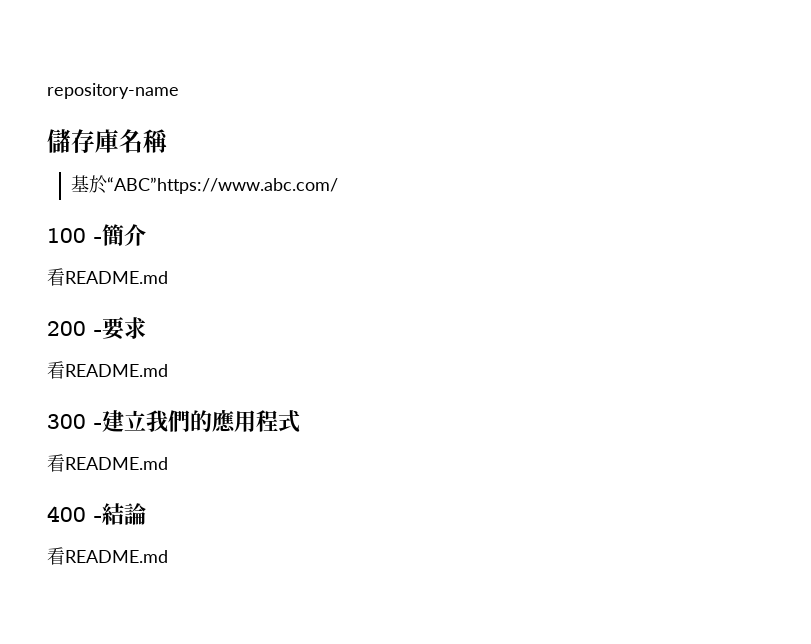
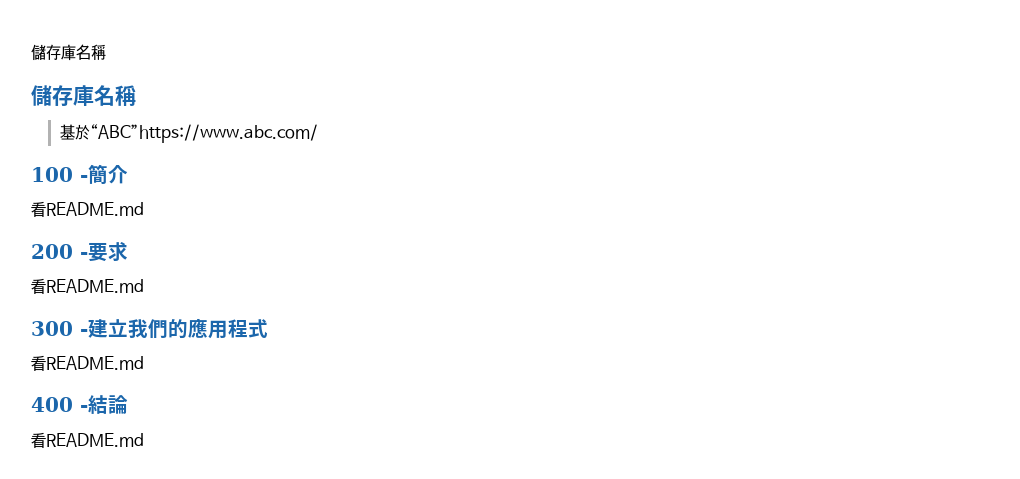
[47,83,179,99] repository-name -> [31,44,106,61] 儲存庫名稱

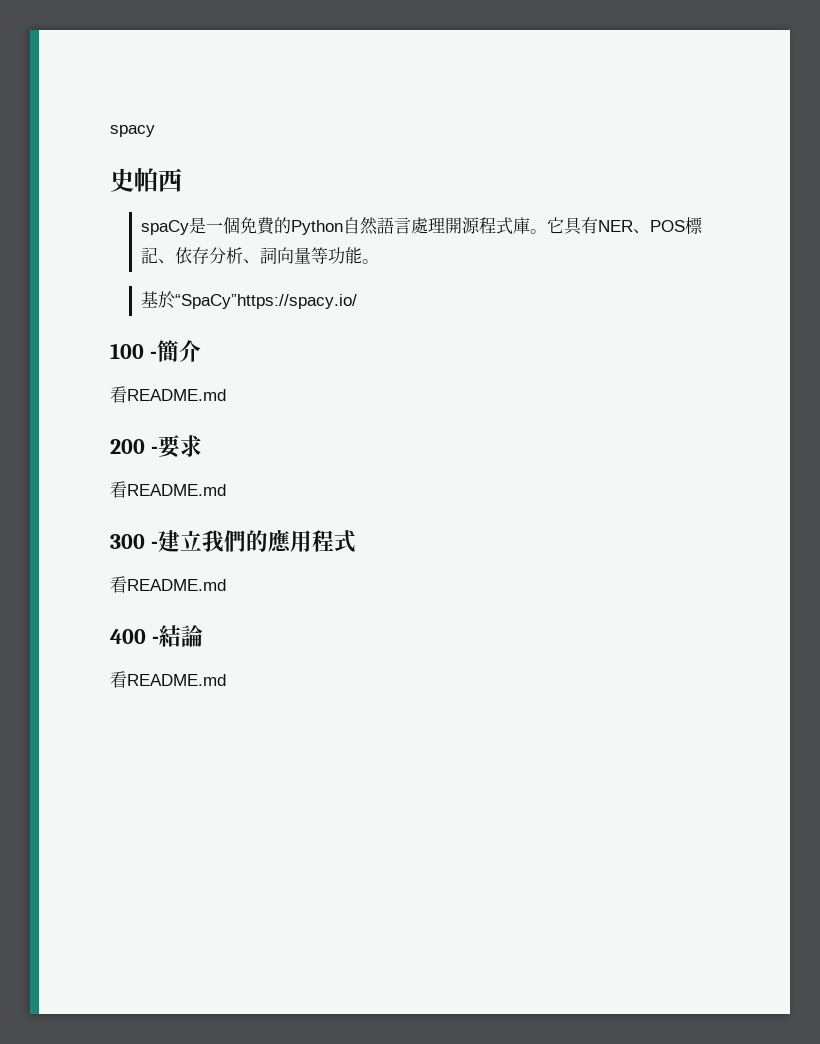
[31,44,106,61] [31,85,136,106] 儲存庫名稱 // 儲存庫名稱 -> [110,125,155,137] [110,168,182,192] [140,217,703,235] [140,247,379,264] spacy // 史帕西 // spaCy是一個免費的Python自然語言處理開源程式庫。它具有NER、POS標記、依存分析、詞向量等功能。
[90,124,319,143] “ABC”https://www.abc.com/ -> [174,294,357,309] “SpaCy”https://spacy.io/

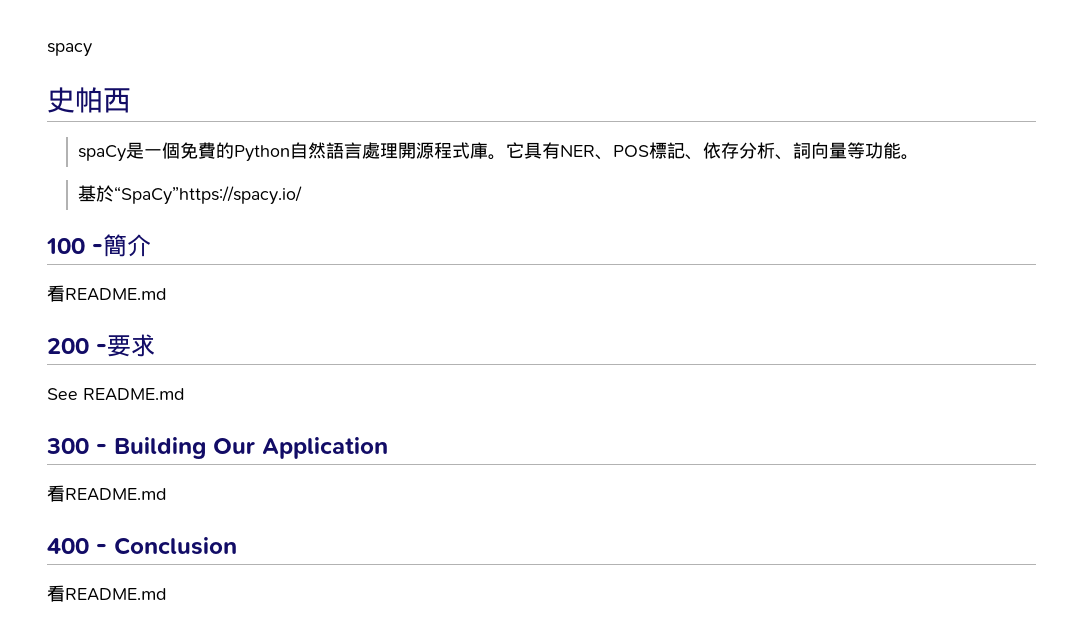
[110,481,127,498] 看 -> [47,388,78,400] See
[157,530,356,553] 建立我們的應用程式 -> [114,437,388,459] Building Our Application
[158,625,203,647] 結論 -> [114,537,237,555] Conclusion

